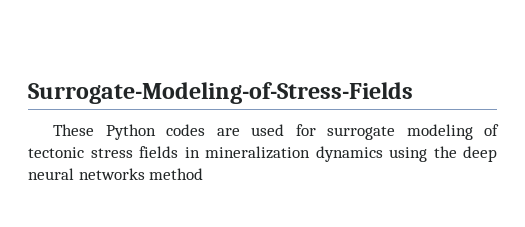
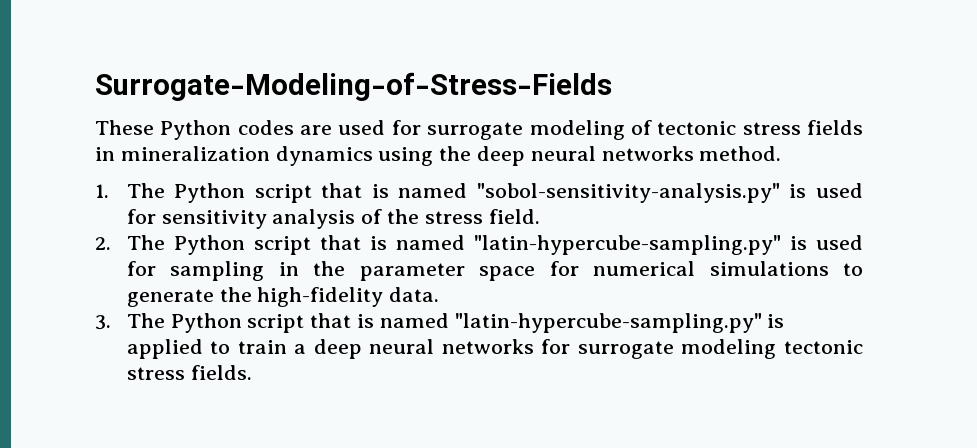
[149,168,204,180] method -> [699,146,782,161] [95,183,863,203] [126,209,540,229] [95,235,863,255] [126,261,863,281] [126,287,440,307] [95,313,785,333] [126,339,863,359] [126,365,252,380] method. // 1. The Python script that is named "sobol-sensitivity-analysis.py" is used for sensitivity analysis of the stress field. // 2. The Python script that is named "latin-hypercube-sampling.py" is used for sampling in the parameter space for numerical simulations to generate the high-fidelity data. // 3. The Python script that is named "latin-hypercube-sampling.py" is applied to train a deep neural networks for surrogate modeling tectonic stress fields.

